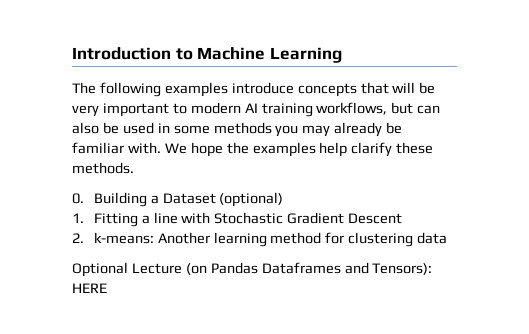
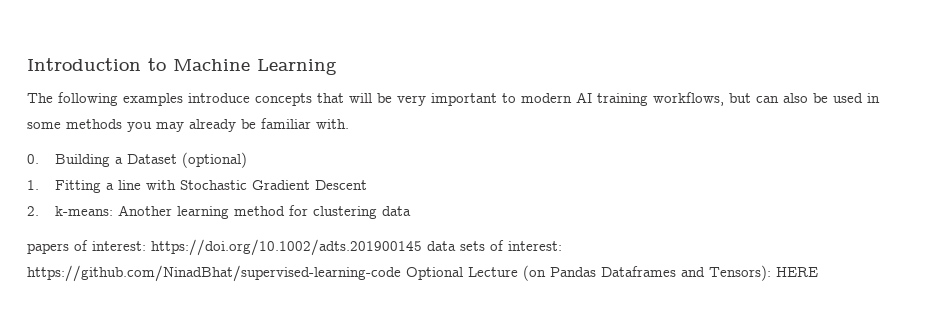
[164,142,434,157] [72,162,134,174] We hope the examples help clarify these methods. -> (349, 124) none
(448, 238) none -> [27,239,562,256] [27,265,401,282] papers of interest: https://doi.org/10.1002/adts.201900145 data sets of interest: https://github.com/NinadBhat/supervised-learning-code

